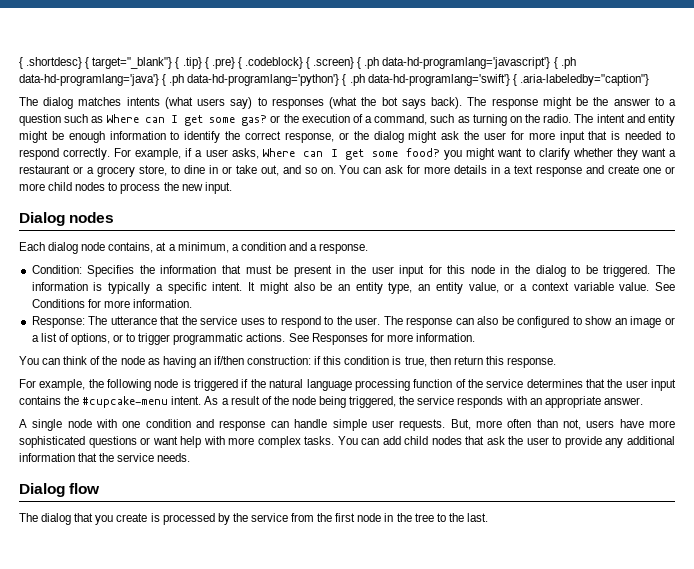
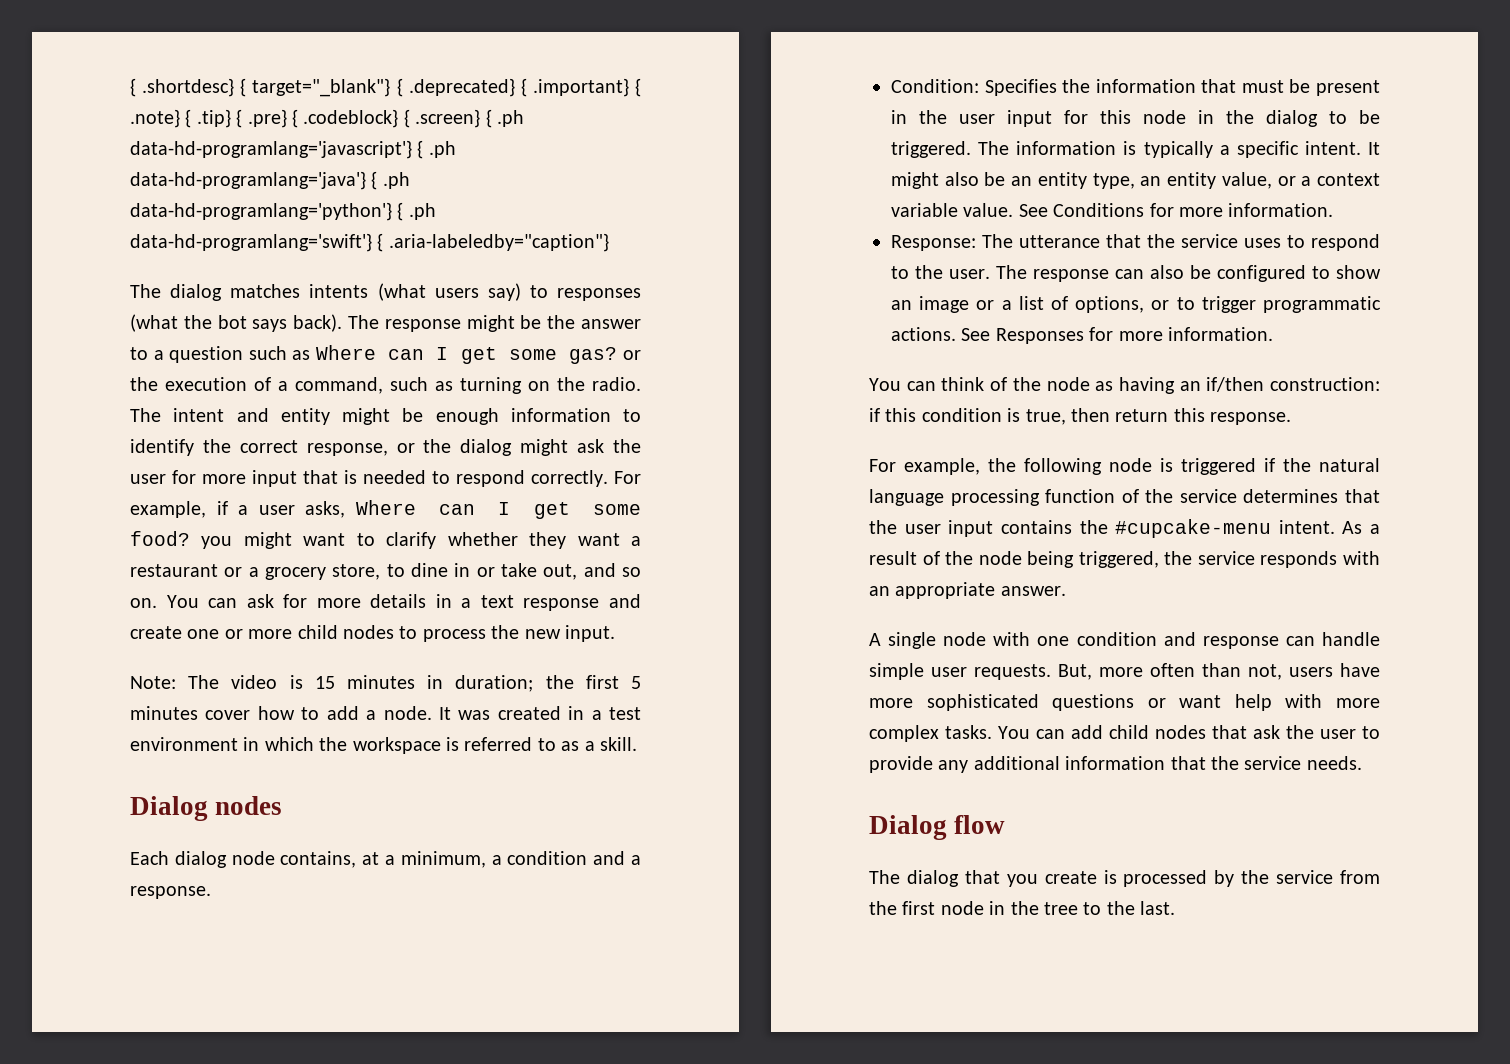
(180, 63) none -> [408,78,641,97] [130,109,192,128] .deprecated} { .important} { .note} {
(232, 188) none -> [130,675,641,692] [130,706,642,720] [130,737,637,754] // Note: The video is 15 minutes in duration; the first 5 minutes cover how to add a node. It was created in a test environment in which the workspace is referred to as a skill.

